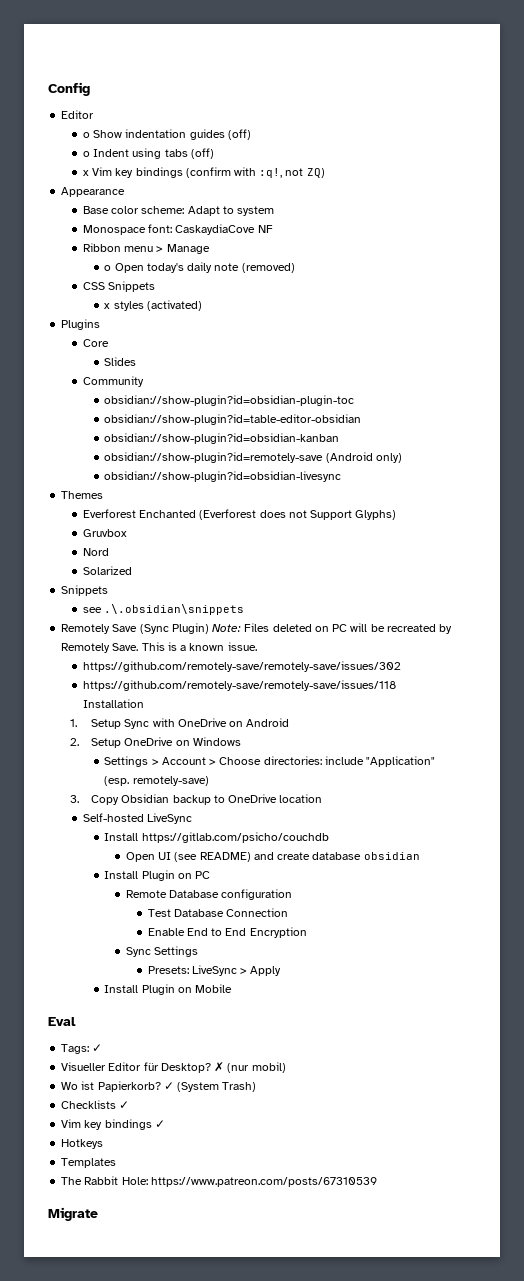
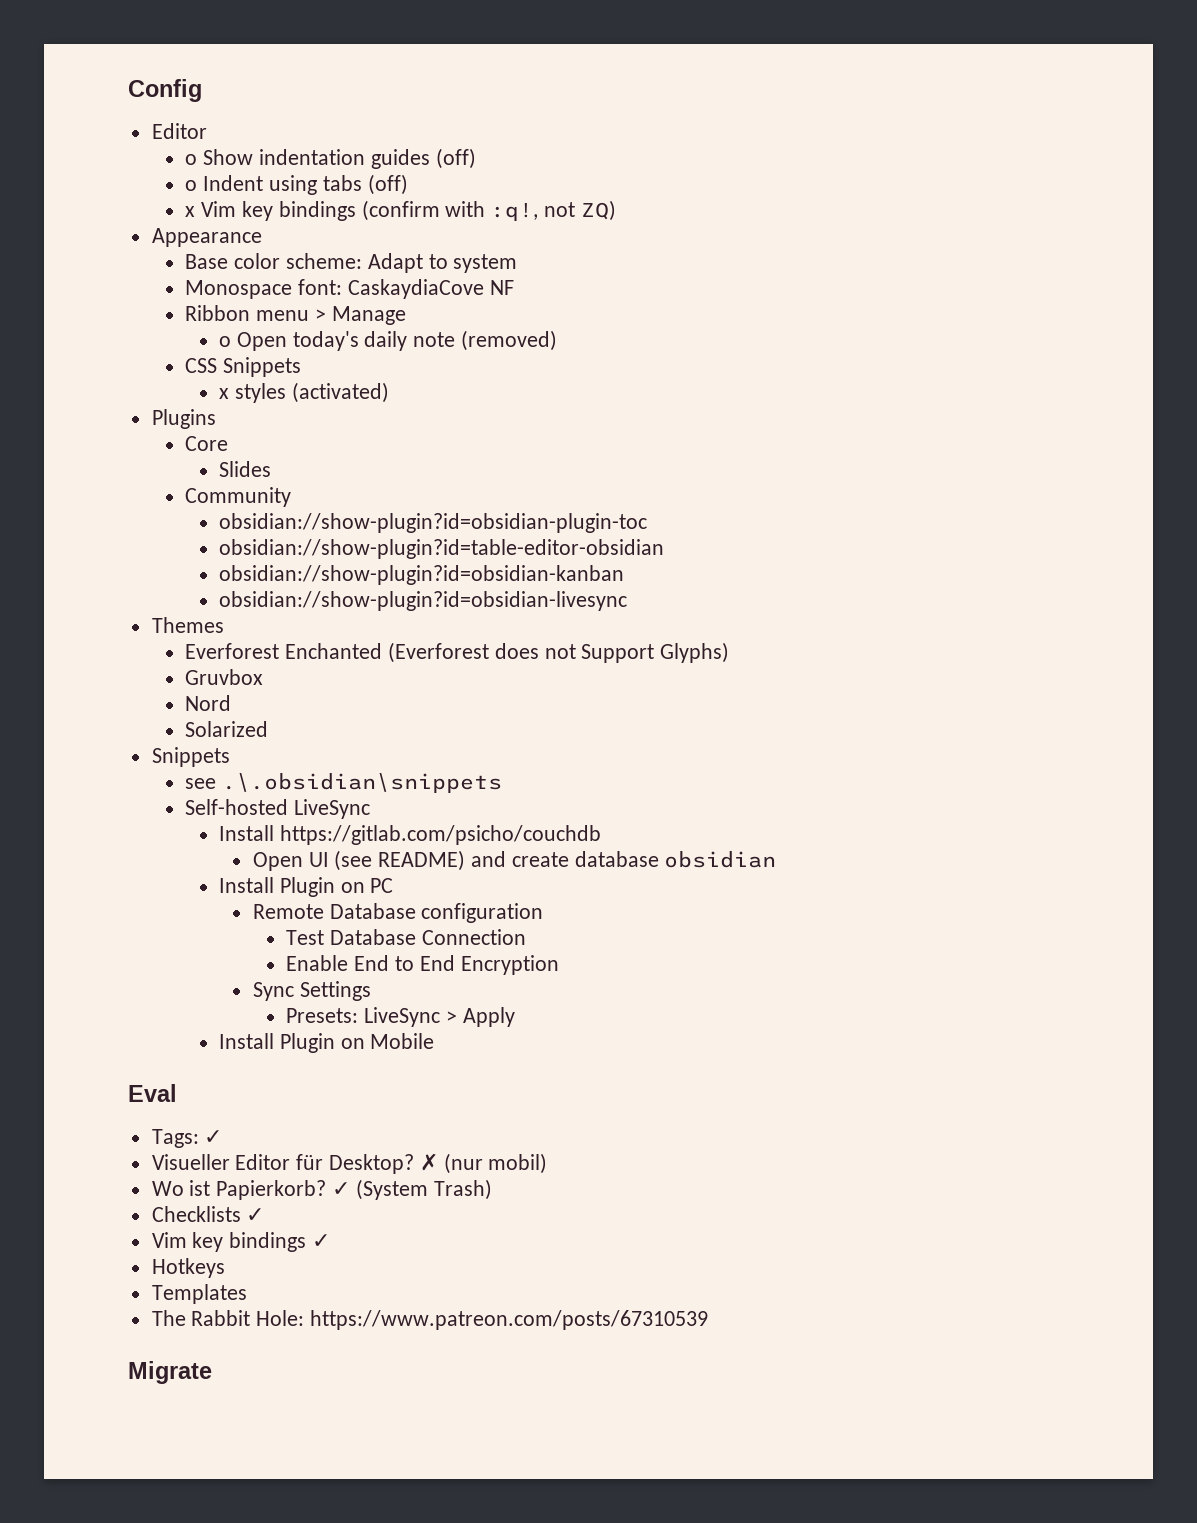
[104,452,402,463] // obsidian://show-plugin?id=remotely-save (Android only) -> (625, 575) none
[61,623,453,634] [61,642,257,653] [82,661,401,672] [82,680,396,691] [82,699,144,708] [69,718,290,729] [69,737,241,748] [104,756,436,767] [104,776,209,786] [69,794,323,805] // Remotely Save (Sync Plugin) Note: Files deleted on PC will be recreated by Remotely Save. This is a known issue. // https://github.com/remotely-save/remotely-save/issues/302 // https://github.com/remotely-save/remotely-save/issues/118 Installation // 1. Setup Sync with OneDrive on Android // 2. Setup OneDrive on Windows // Settings > Account > Choose directories: include "Application" (esp. remotely-save) // 3. Copy Obsidian backup to OneDrive location -> (503, 783) none

